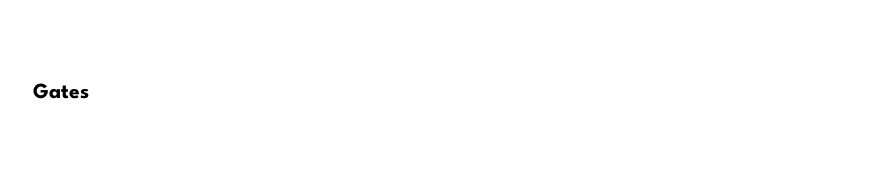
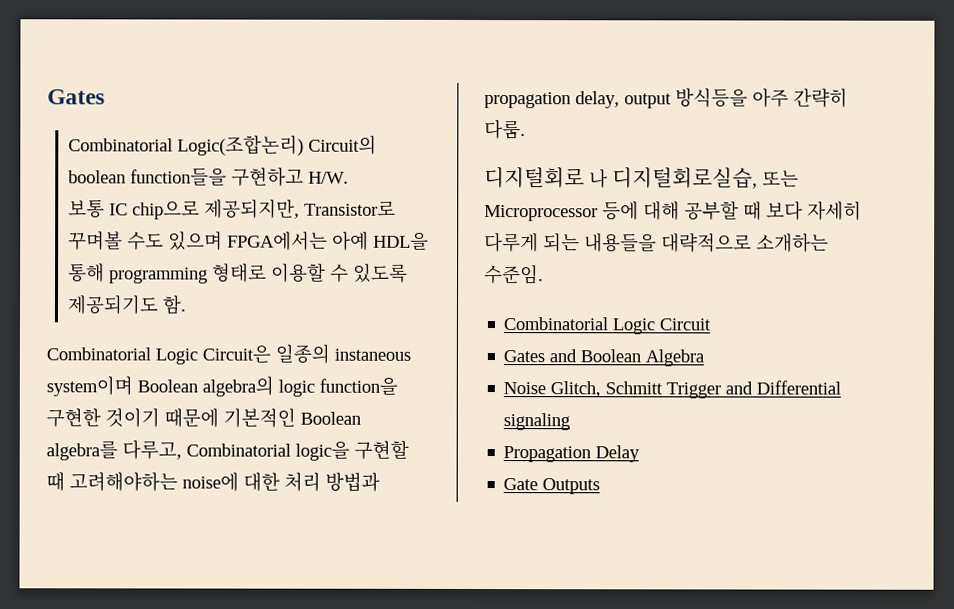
[33,83,89,99] Gates -> [47,89,105,105] [67,134,377,156] [67,167,349,187] [67,198,396,220] [67,231,429,251] [67,263,408,284] [66,295,187,315] [46,343,411,365] [46,375,398,397] [46,407,361,428] [46,439,409,461] [46,471,380,492] [484,87,848,109] [484,119,526,140] [484,167,799,189] [484,200,862,222] [484,232,829,253] [484,264,544,285] [503,317,712,335] [503,349,705,367] [503,380,842,399] [503,413,571,431] [503,445,641,463] [503,478,601,495] Gates // Combinatorial Logic(조합논리) Circuit의 boolean function들을 구현하고 H/W. // 보통 IC chip으로 제공되지만, Transistor로 꾸며볼 수도 있으며 FPGA에서는 아예 HDL을 통해 programming 형태로 이용할 수 있도록 제공되기도 함. // Combinatorial Logic Circuit은 일종의 instaneous system이며 Boolean algebra의 logic function을 구현한 것이기 때문에 기본적인 Boolean algebra를 다루고, Combinatorial logic을 구현할 때 고려해야하는 noise에 대한 처리 방법과 propagation delay, output 방식등을 아주 간략히 다룸. // 디지털회로 나 디지털회로실습, 또는 Microprocessor 등에 대해 공부할 때 보다 자세히 다루게 되는 내용들을 대략적으로 소개하는 수준임. // Combinatorial Logic Circuit // Gates and Boolean Algebra // Noise Glitch, Schmitt Trigger and Differential signaling // Propagation Delay // Gate Outputs

